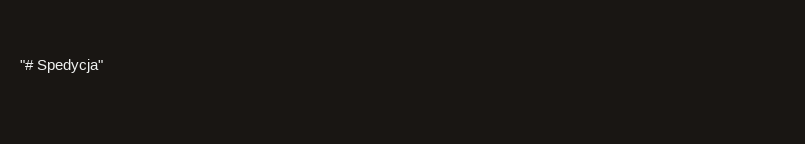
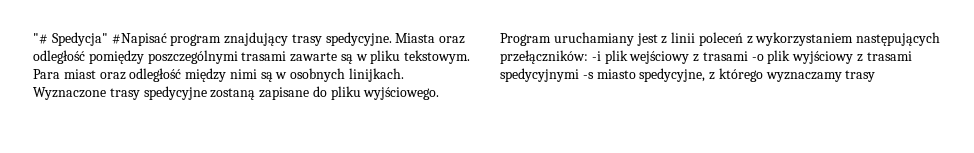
(104, 66) none -> [111,32,466,46] [33,50,471,64] [33,68,405,82] [33,86,440,100] [500,32,941,46] [500,50,912,64] [500,68,876,82] #Napisać program znajdujący trasy spedycyjne. Miasta oraz odległość pomiędzy poszczególnymi trasami zawarte są w pliku tekstowym. Para miast oraz odległość między nimi są w osobnych linijkach. Wyznaczone trasy spedycyjne zostaną zapisane do pliku wyjściowego. Program uruchamiany jest z linii poleceń z wykorzystaniem następujących przełączników: -i plik wejściowy z trasami -o plik wyjściowy z trasami spedycyjnymi -s miasto spedycyjne, z którego wyznaczamy trasy

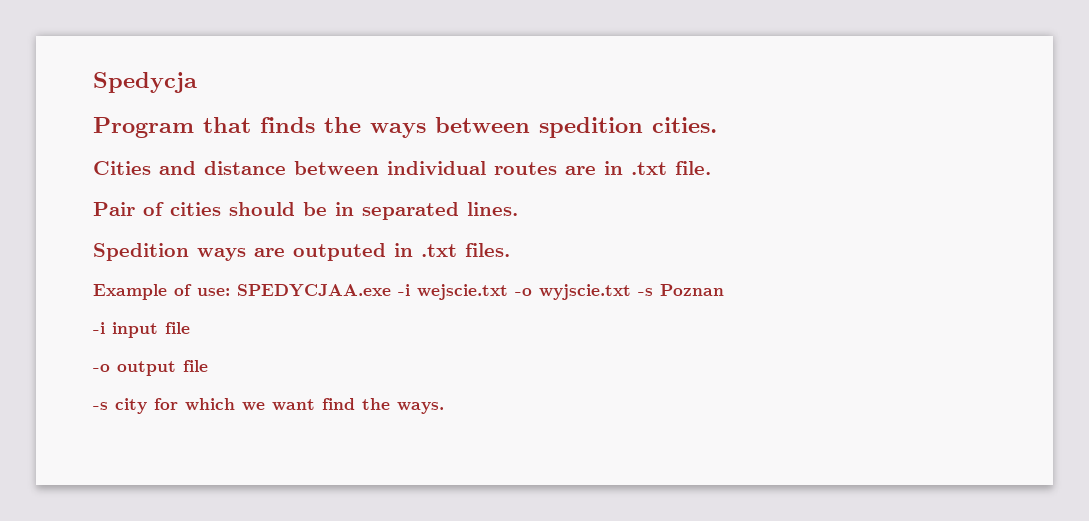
[33,32,466,46] [33,50,471,64] [33,68,405,82] [33,86,440,100] [500,32,941,46] [500,50,912,64] [500,68,876,82] "# Spedycja" #Napisać program znajdujący trasy spedycyjne. Miasta oraz odległość pomiędzy poszczególnymi trasami zawarte są w pliku tekstowym. Para miast oraz odległość między nimi są w osobnych linijkach. Wyznaczone trasy spedycyjne zostaną zapisane do pliku wyjściowego. Program uruchamiany jest z linii poleceń z wykorzystaniem następujących przełączników: -i plik wejściowy z trasami -o plik wyjściowy z trasami spedycyjnymi -s miasto spedycyjne, z którego wyznaczamy trasy -> [93,72,197,93] [93,117,717,138] [93,161,711,175] [93,202,518,220] [93,243,510,261] [93,284,724,300] [93,322,190,338] [93,360,208,376] [93,398,444,414] Spedycja // Program that finds the ways between spedition cities. // Cities and distance between individual routes are in .txt file. // Pair of cities should be in separated lines. // Spedition ways are outputed in .txt files. // Example of use: SPEDYCJAA.exe -i wejscie.txt -o wyjscie.txt -s Poznan // -i input file // -o output file // -s city for which we want find the ways.

